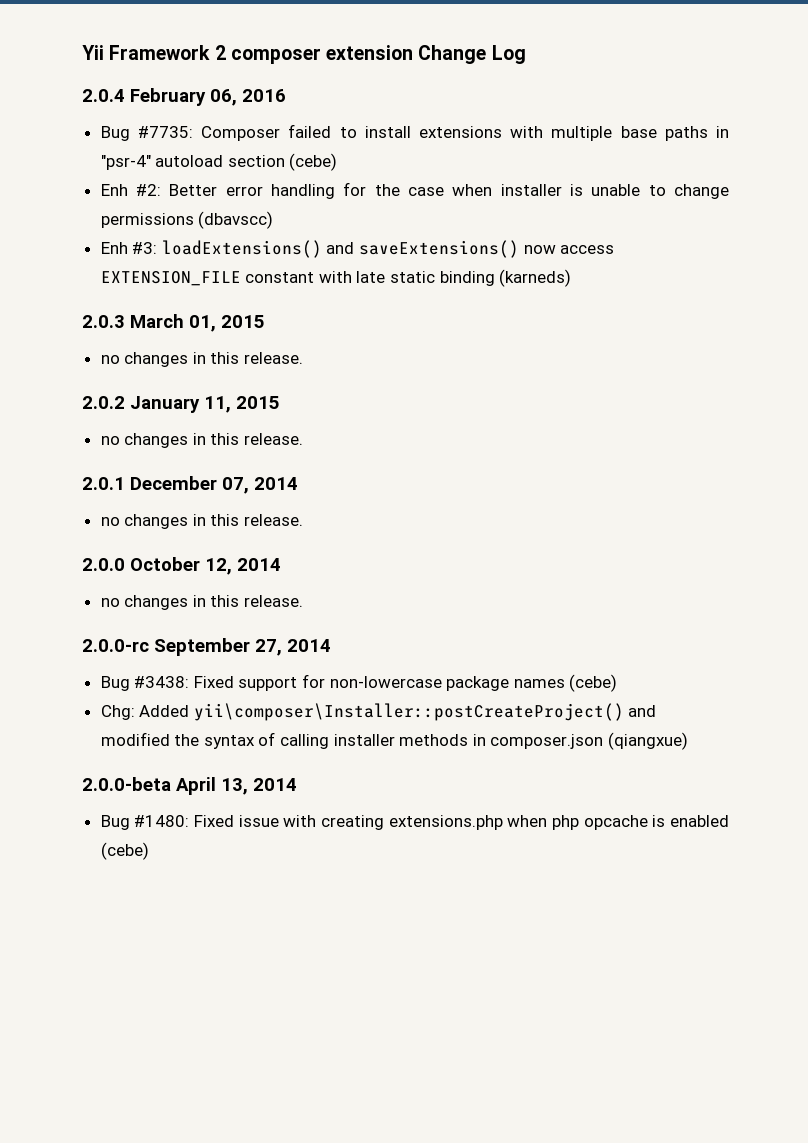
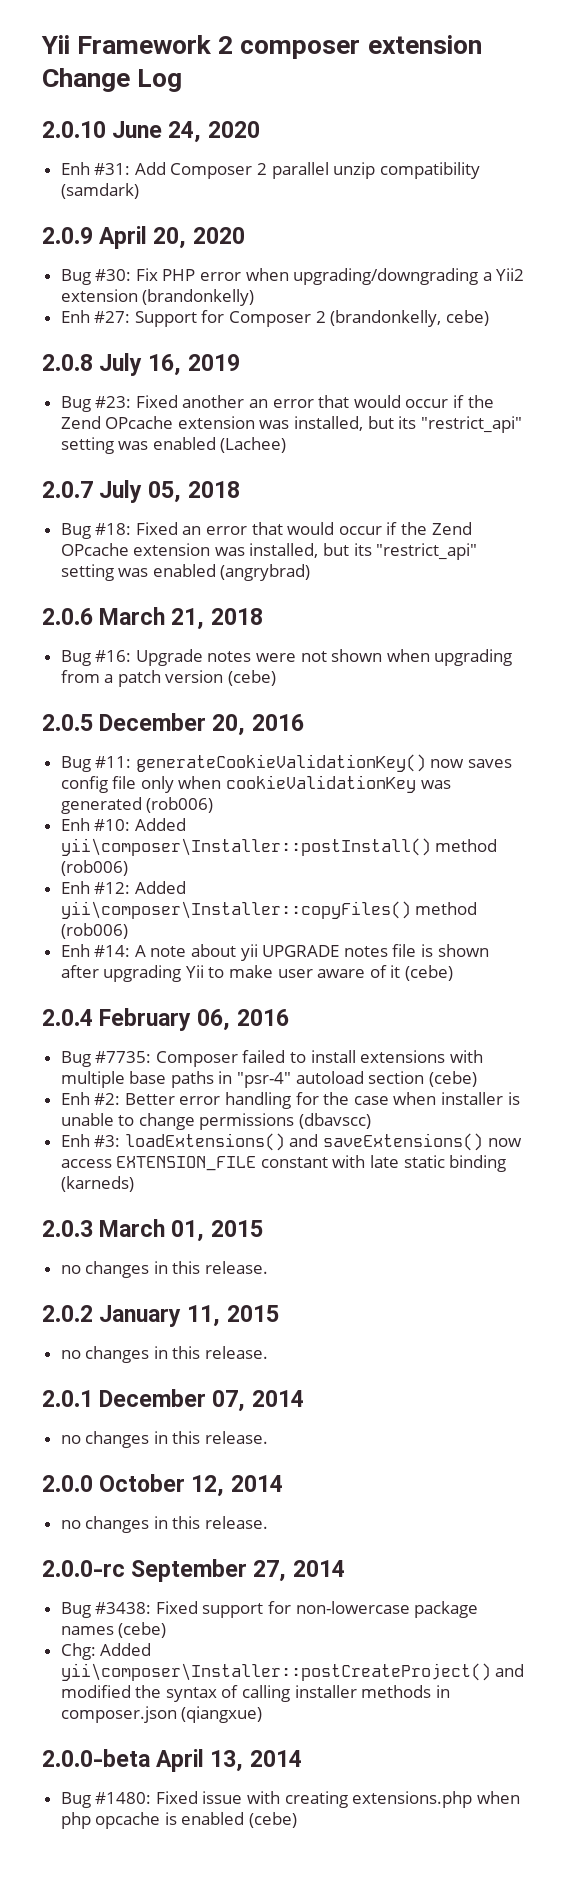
(526, 54) none -> [42,121,260,143] [60,162,480,179] [60,183,139,199] [42,226,245,249] [60,268,525,285] [60,289,255,306] [60,310,489,327] [42,353,240,376] [60,395,494,412] [60,416,522,433] [60,437,287,454] [42,480,240,503] [60,522,472,539] [60,543,478,560] [60,564,311,581] [42,607,263,630] [60,649,513,666] [60,670,277,687] [42,713,304,736] [60,754,513,772] [60,775,451,793] [60,797,214,814] [60,818,186,831] [60,838,498,856] [60,860,128,876] [60,881,186,894] [60,901,478,919] [60,923,128,939] [60,944,489,961] [60,965,454,982] // 2.0.10 June 24, 2020 // Enh #31: Add Composer 2 parallel unzip compatibility (samdark) // 2.0.9 April 20, 2020 // Bug #30: Fix PHP error when upgrading/downgrading a Yii2 extension (brandonkelly) // Enh #27: Support for Composer 2 (brandonkelly, cebe) // 2.0.8 July 16, 2019 // Bug #23: Fixed another an error that would occur if the Zend OPcache extension was installed, but its "restrict_api" setting was enabled (Lachee) // 2.0.7 July 05, 2018 // Bug #18: Fixed an error that would occur if the Zend OPcache extension was installed, but its "restrict_api" setting was enabled (angrybrad) // 2.0.6 March 21, 2018 // Bug #16: Upgrade notes were not shown when upgrading from a patch version (cebe) // 2.0.5 December 20, 2016 // Bug #11: generateCookieValidationKey() now saves config file only when cookieValidationKey was generated (rob006) // Enh #10: Added yii\composer\Installer::postInstall() method (rob006) // Enh #12: Added yii\composer\Installer::copyFiles() method (rob006) // Enh #14: A note about yii UPGRADE notes file is shown after upgrading Yii to make user aware of it (cebe)

